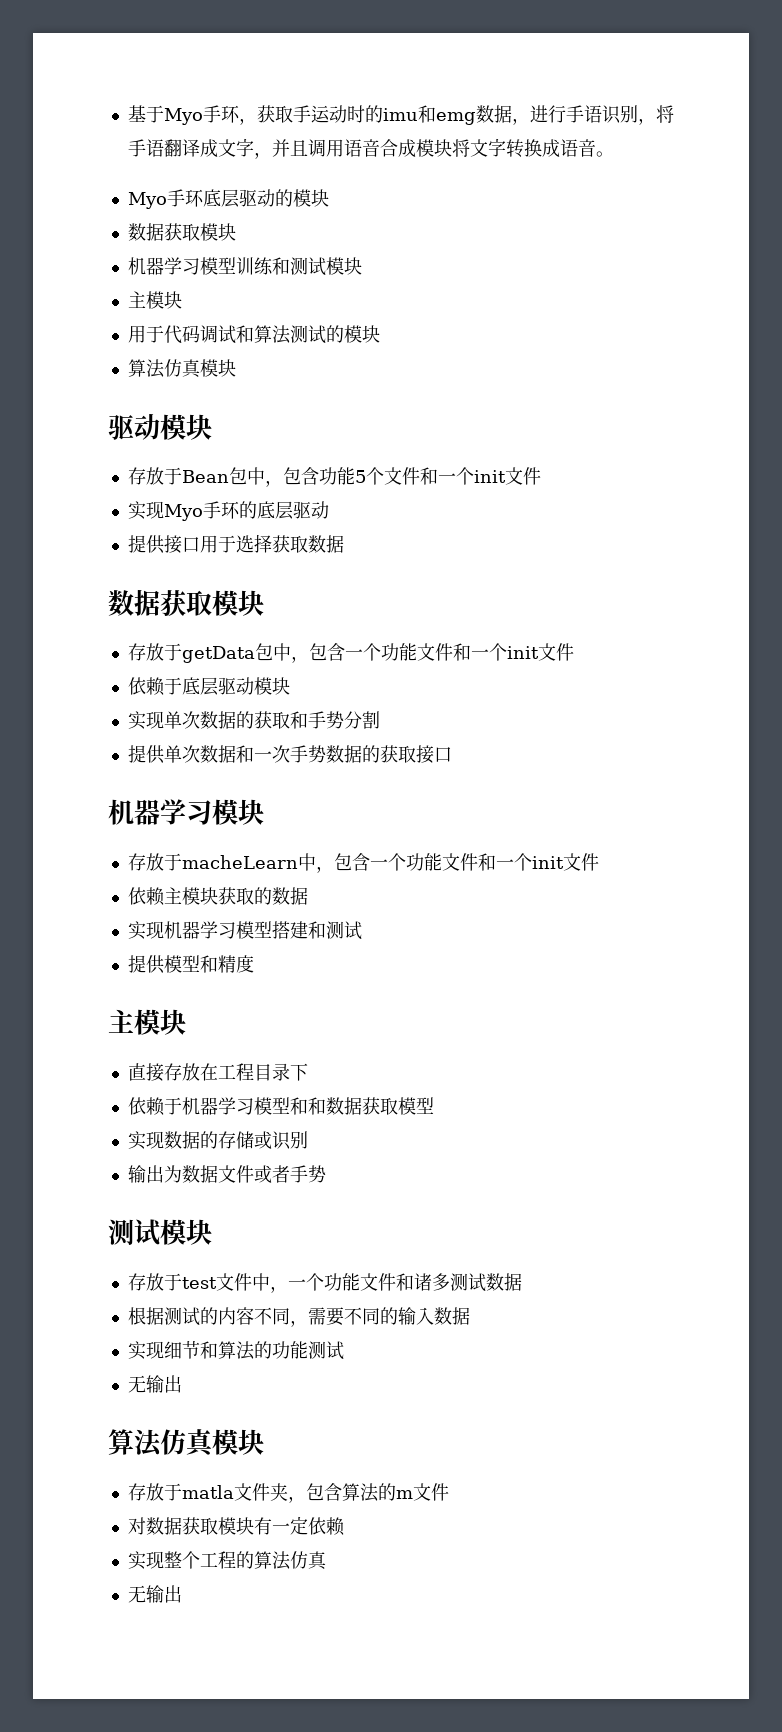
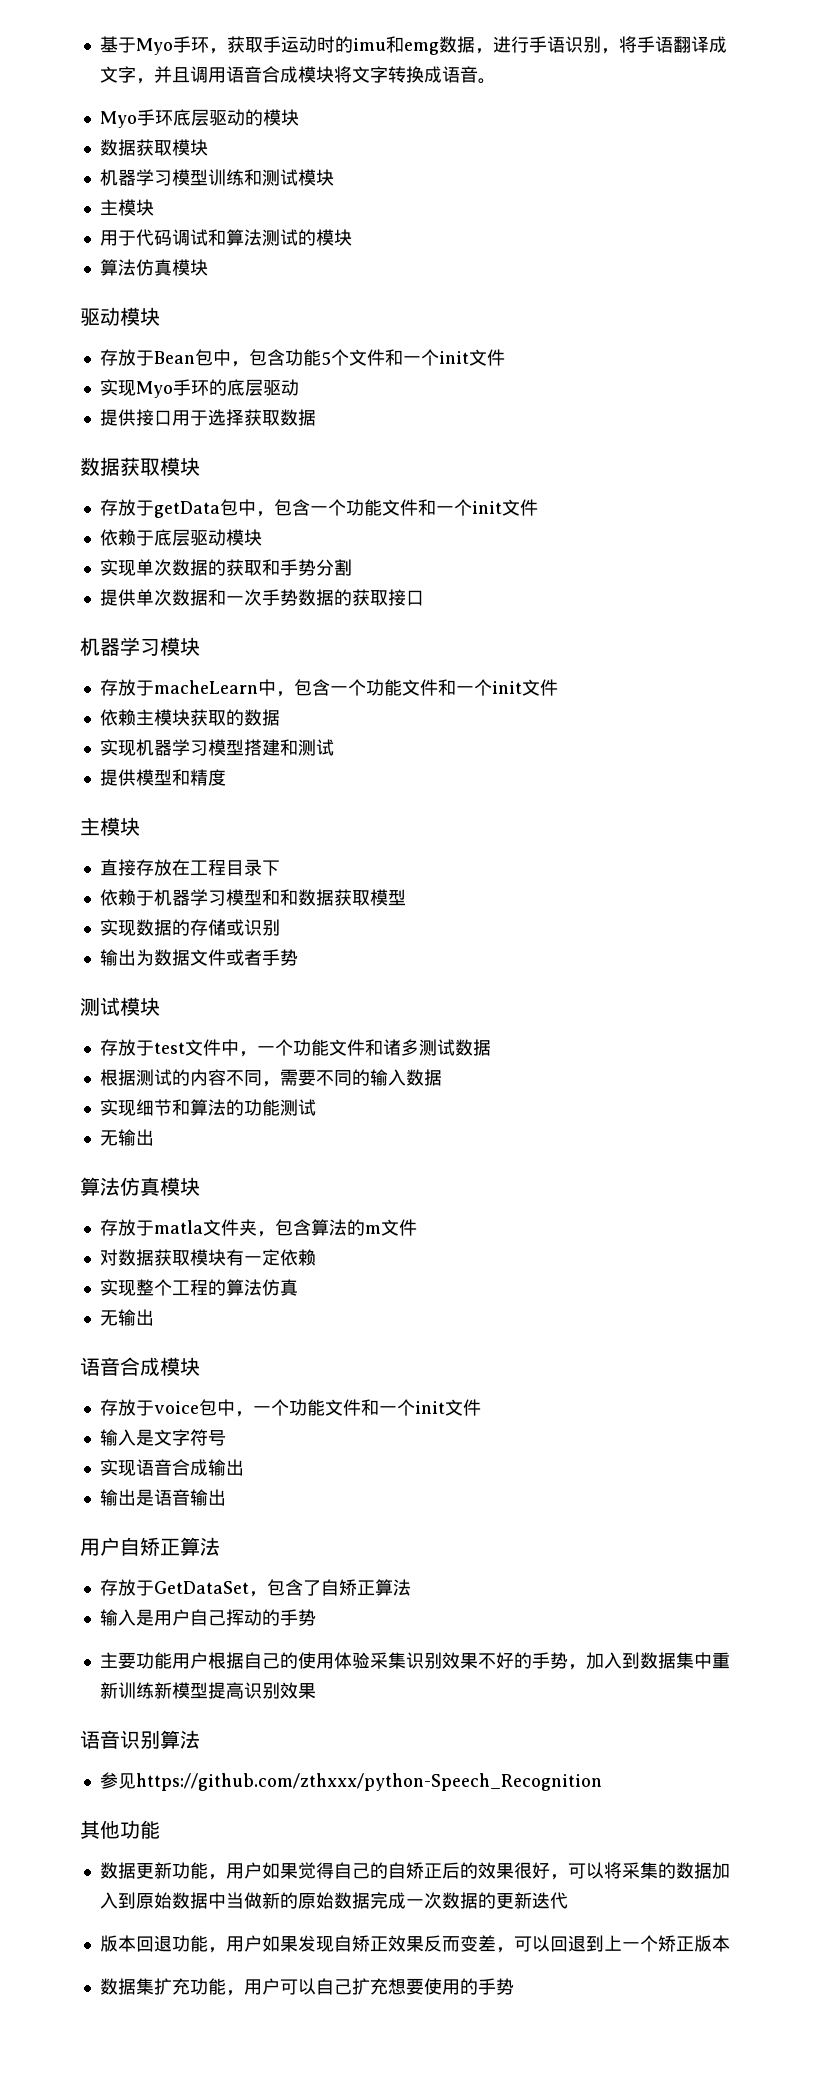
(182, 1594) none -> [80,1357,200,1376] [99,1399,481,1417] [99,1429,226,1446] [99,1459,244,1476] [99,1489,226,1506] [80,1537,220,1556] [99,1579,411,1597] [99,1609,316,1626] [99,1652,730,1670] [99,1682,316,1699] [80,1730,200,1749] [99,1772,602,1791] [80,1820,160,1839] [99,1862,730,1880] [99,1892,568,1909] [99,1935,730,1953] [99,1978,514,1996] // 语音合成模块 // 存放于voice包中，一个功能文件和一个init文件 // 输入是文字符号 // 实现语音合成输出 // 输出是语音输出 // 用户自矫正算法 // 存放于GetDataSet，包含了自矫正算法 // 输入是用户自己挥动的手势 // 主要功能用户根据自己的使用体验采集识别效果不好的手势，加入到数据集中重新训练新模型提高识别效果 // 语音识别算法 // 参见https://github.com/zthxxx/python-Speech_Recognition // 其他功能 // 数据更新功能，用户如果觉得自己的自矫正后的效果很好，可以将采集的数据加入到原始数据中当做新的原始数据完成一次数据的更新迭代 // 版本回退功能，用户如果发现自矫正效果反而变差，可以回退到上一个矫正版本 // 数据集扩充功能，用户可以自己扩充想要使用的手势

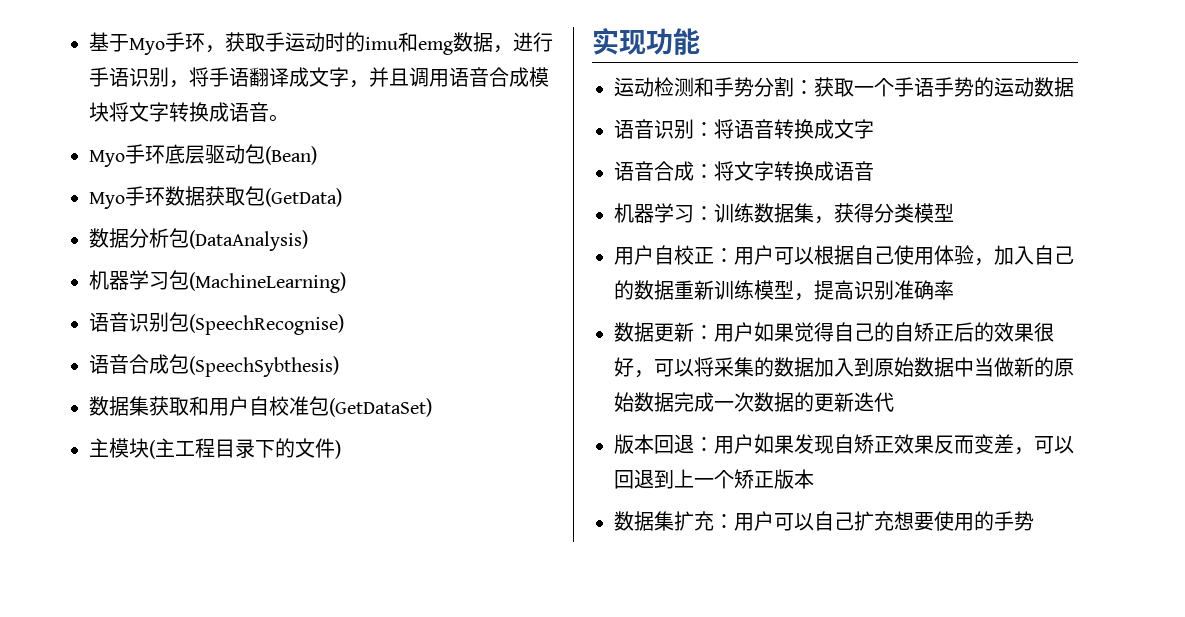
[244,109,299,126] [99,139,208,156] [99,169,334,186] [99,199,154,216] [99,229,352,246] [99,259,208,276] [80,307,160,326] [99,349,505,367] [99,379,299,398] [99,409,316,426] [80,457,200,476] [99,499,538,518] [99,529,262,546] [99,559,352,576] [99,589,424,606] [80,637,200,656] [99,679,558,697] [99,709,280,726] [99,739,334,756] [99,769,226,786] [80,817,140,836] [99,859,280,876] [99,889,406,906] [99,919,280,936] [99,949,298,966] [80,997,160,1016] [99,1039,491,1057] [99,1069,442,1087] [99,1099,316,1116] [99,1129,154,1146] [80,1177,200,1196] [99,1219,417,1237] [99,1249,316,1266] [99,1279,298,1296] [99,1309,154,1326] [80,1357,200,1376] [99,1399,481,1417] [99,1429,226,1446] [99,1459,244,1476] [99,1489,226,1506] [80,1537,220,1556] [99,1579,411,1597] [99,1609,316,1626] [99,1652,208,1669] 的模块 // 数据获取模块 // 机器学习模型训练和测试模块 // 主模块 // 用于代码调试和算法测试的模块 // 算法仿真模块 // 驱动模块 // 存放于Bean包中，包含功能5个文件和一个init文件 // 实现Myo手环的底层驱动 // 提供接口用于选择获取数据 // 数据获取模块 // 存放于getData包中，包含一个功能文件和一个init文件 // 依赖于底层驱动模块 // 实现单次数据的获取和手势分割 // 提供单次数据和一次手势数据的获取接口 // 机器学习模块 // 存放于macheLearn中，包含一个功能文件和一个init文件 // 依赖主模块获取的数据 // 实现机器学习模型搭建和测试 // 提供模型和精度 // 主模块 // 直接存放在工程目录下 // 依赖于机器学习模型和和数据获取模型 // 实现数据的存储或识别 // 输出为数据文件或者手势 // 测试模块 // 存放于test文件中，一个功能文件和诸多测试数据 // 根据测试的内容不同，需要不同的输入数据 // 实现细节和算法的功能测试 // 无输出 // 算法仿真模块 // 存放于matla文件夹，包含算法的m文件 // 对数据获取模块有一定依赖 // 实现整个工程的算法仿真 // 无输出 // 语音合成模块 // 存放于voice包中，一个功能文件和一个init文件 // 输入是文字符号 // 实现语音合成输出 // 输出是语音输出 // 用户自矫正算法 // 存放于GetDataSet，包含了自矫正算法 // 输入是用户自己挥动的手势 // 主要功能用户 -> [245,144,317,165] [89,186,342,209] [89,228,308,251] [89,270,346,293] [89,312,344,335] [89,354,339,377] [89,396,432,417] [89,438,341,459] [592,28,700,55] [614,77,1074,97] [614,119,874,139] [614,161,874,181] [614,203,954,224] [614,245,814,265] 包(Bean) // Myo手环数据获取包(GetData) // 数据分析包(DataAnalysis) // 机器学习包(MachineLearning) // 语音识别包(SpeechRecognise) // 语音合成包(SpeechSybthesis) // 数据集获取和用户自校准包(GetDataSet) // 主模块(主工程目录下的文件) // 实现功能 // 运动检测和手势分割：获取一个手语手势的运动数据 // 语音识别：将语音转换成文字 // 语音合成：将文字转换成语音 // 机器学习：训练数据集，获得分类模型 // 用户自校正：用户可以
[279,1652,298,1669] 的 -> (894, 255) none
[369,1652,712,1670] 采集识别效果不好的手势，加入到数据集中 -> [974,245,1074,266] [614,280,674,300] ，加入自己的数据
[153,1682,208,1699] 新模型 -> [754,280,814,301] 模型，
[279,1682,316,1699] [80,1730,200,1749] [99,1772,602,1791] [80,1820,160,1839] 效果 // 语音识别算法 // 参见https://github.com/zthxxx/python-Speech_Recognition // 其他功能 -> [894,280,954,300] 准确率
[171,1862,226,1880] 功能， -> [694,325,714,340] ：
[171,1935,226,1953] 功能， -> [694,437,714,452] ：
[189,1978,244,1996] 功能， -> [714,514,734,529] ：

